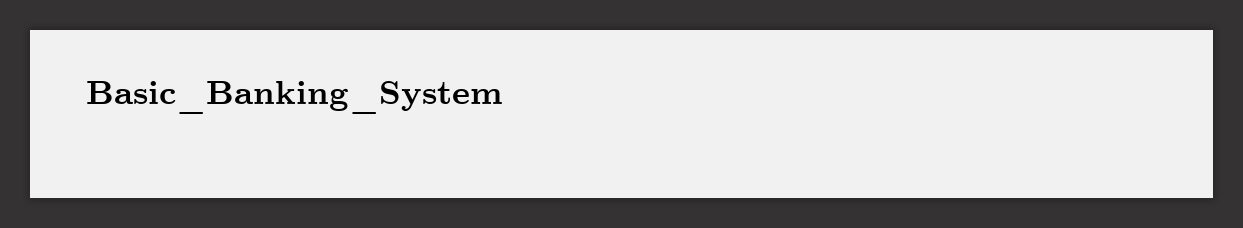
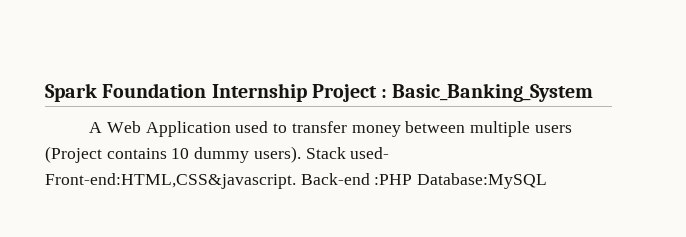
[86,81,503,114] Basic_Banking_System -> [45,83,594,102] [89,121,572,137] [45,146,390,163] [45,173,548,189] Spark Foundation Internship Project : Basic_Banking_System // A Web Application used to transfer money between multiple users (Project contains 10 dummy users). Stack used- Front-end:HTML,CSS&javascript. Back-end :PHP Database:MySQL

